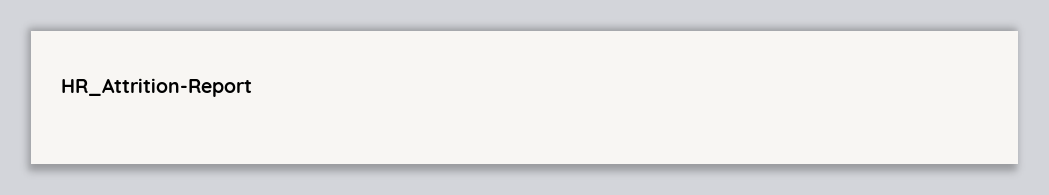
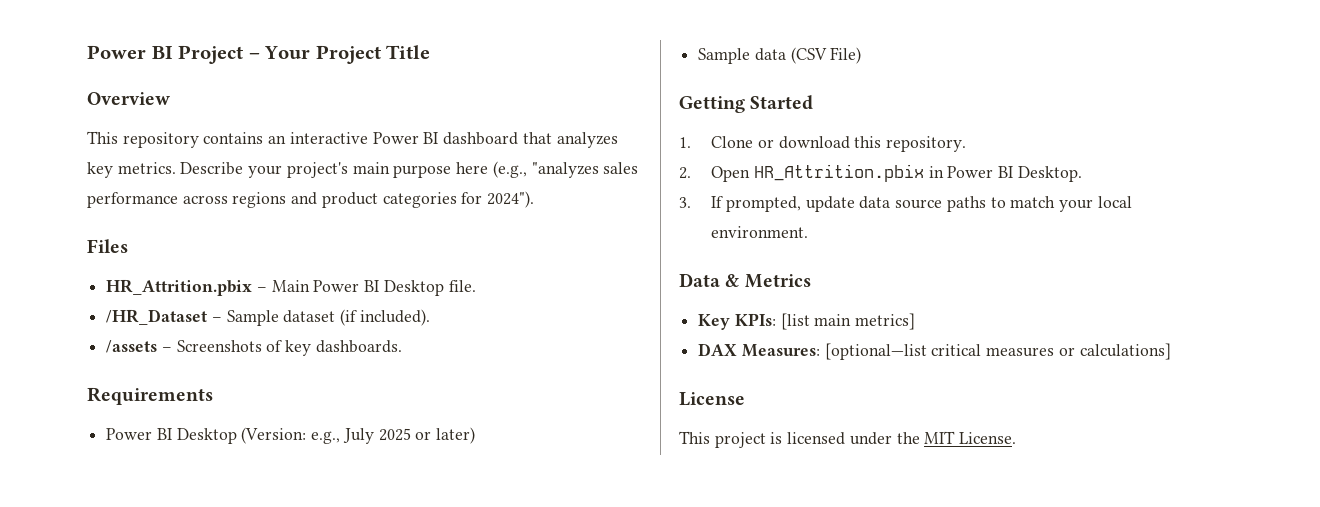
[61,78,252,97] HR_Attrition-Report -> [87,45,431,64] [87,92,170,105] [87,131,618,148] [87,161,639,178] [87,191,535,208] [87,239,128,253] [106,279,476,296] [106,309,430,326] [106,340,402,356] [87,387,213,405] [106,427,476,444] [698,47,862,64] [679,95,814,113] [679,136,967,152] [679,164,1082,182] [679,196,1132,212] [711,226,809,238] [679,273,811,288] [698,313,916,330] [698,343,1171,360] [679,392,745,406] [679,431,1017,448] Power BI Project – Your Project Title // Overview // This repository contains an interactive Power BI dashboard that analyzes key metrics. Describe your project's main purpose here (e.g., "analyzes sales performance across regions and product categories for 2024"). // Files // HR_Attrition.pbix – Main Power BI Desktop file. // /HR_Dataset – Sample dataset (if included). // /assets – Screenshots of key dashboards. // Requirements // Power BI Desktop (Version: e.g., July 2025 or later) // Sample data (CSV File) // Getting Started // 1. Clone or download this repository. // 2. Open HR_Attrition.pbix in Power BI Desktop. // 3. If prompted, update data source paths to match your local environment. // Data & Metrics // Key KPIs: [list main metrics] // DAX Measures: [optional—list critical measures or calculations] // License // This project is licensed under the MIT License.

